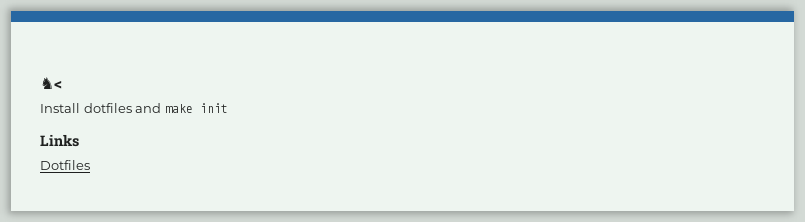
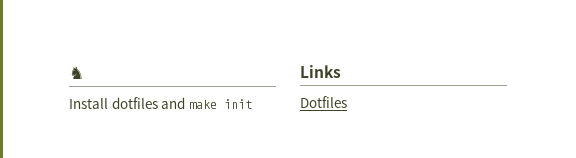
[40,77,62,89] ♞< -> [69,66,84,79] ♞

